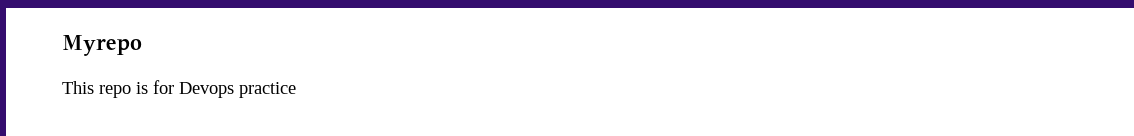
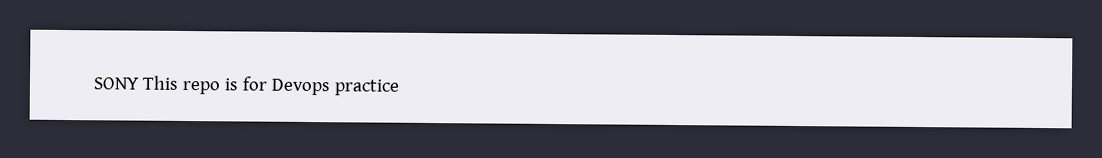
[62,35,142,56] Myrepo // -> [93,77,139,90] SONY

